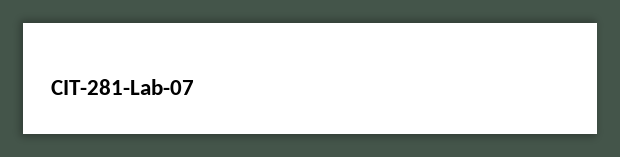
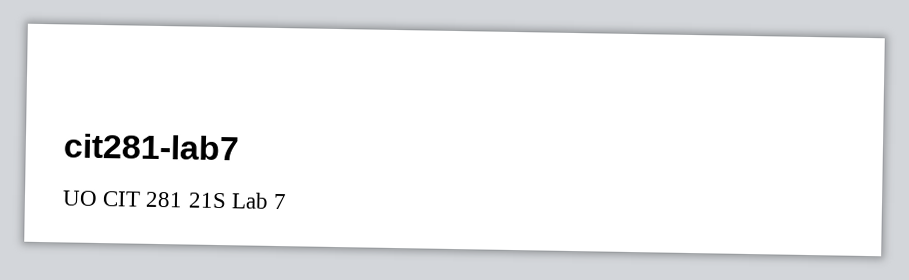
[51,79,194,95] CIT-281-Lab-07 -> [63,133,240,161] [62,190,288,210] cit281-lab7 // UO CIT 281 21S Lab 7

